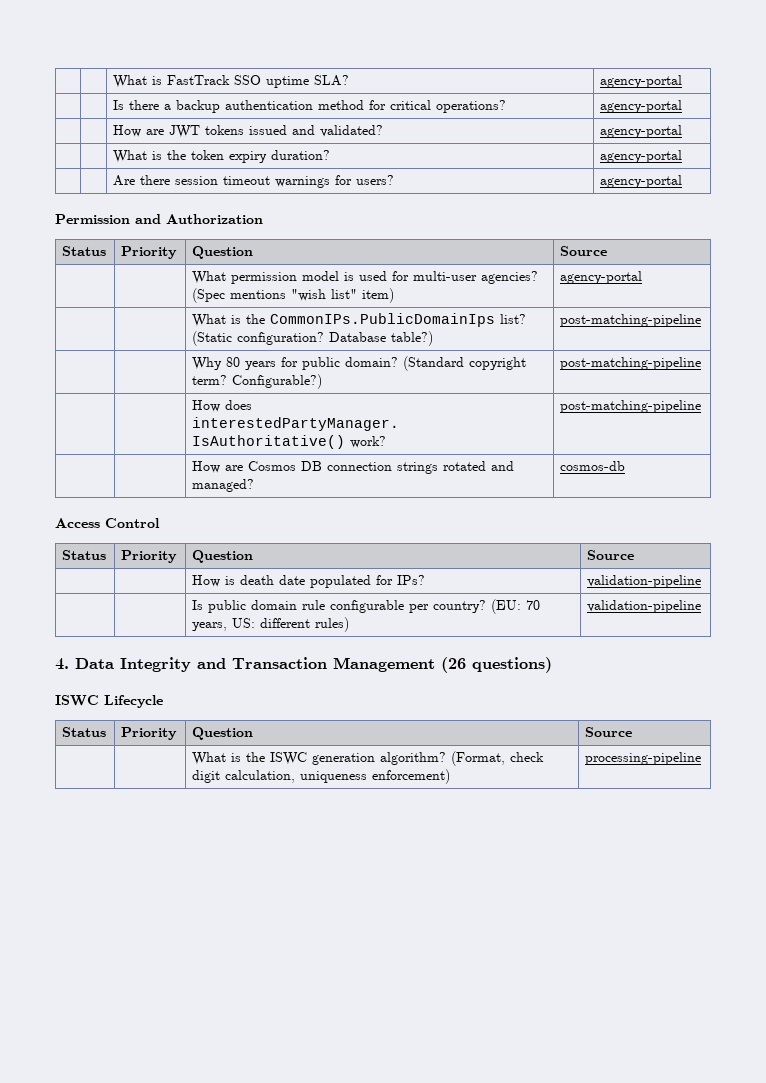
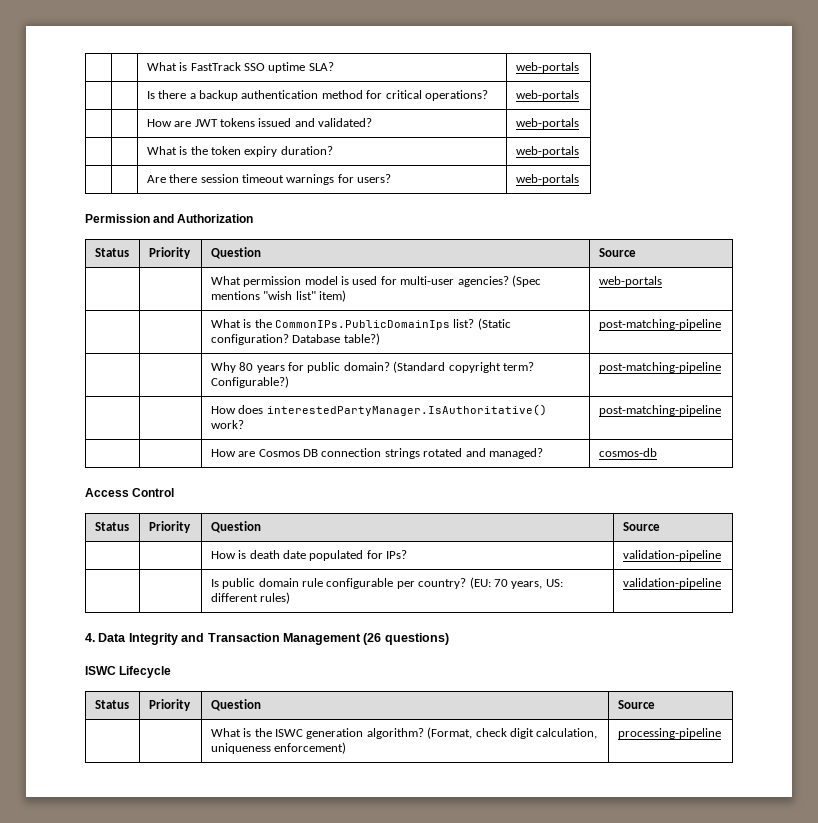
[600,75,683,88] agency-portal -> [515,62,579,73] web-portals
[600,100,683,113] agency-portal -> [515,90,579,101] web-portals
[600,125,683,138] agency-portal -> [515,118,579,129] web-portals
[600,150,683,163] agency-portal -> [515,146,579,157] web-portals
[600,175,683,188] agency-portal -> [515,174,579,185] web-portals
[560,271,643,284] agency-portal -> [598,276,662,287] web-portals

